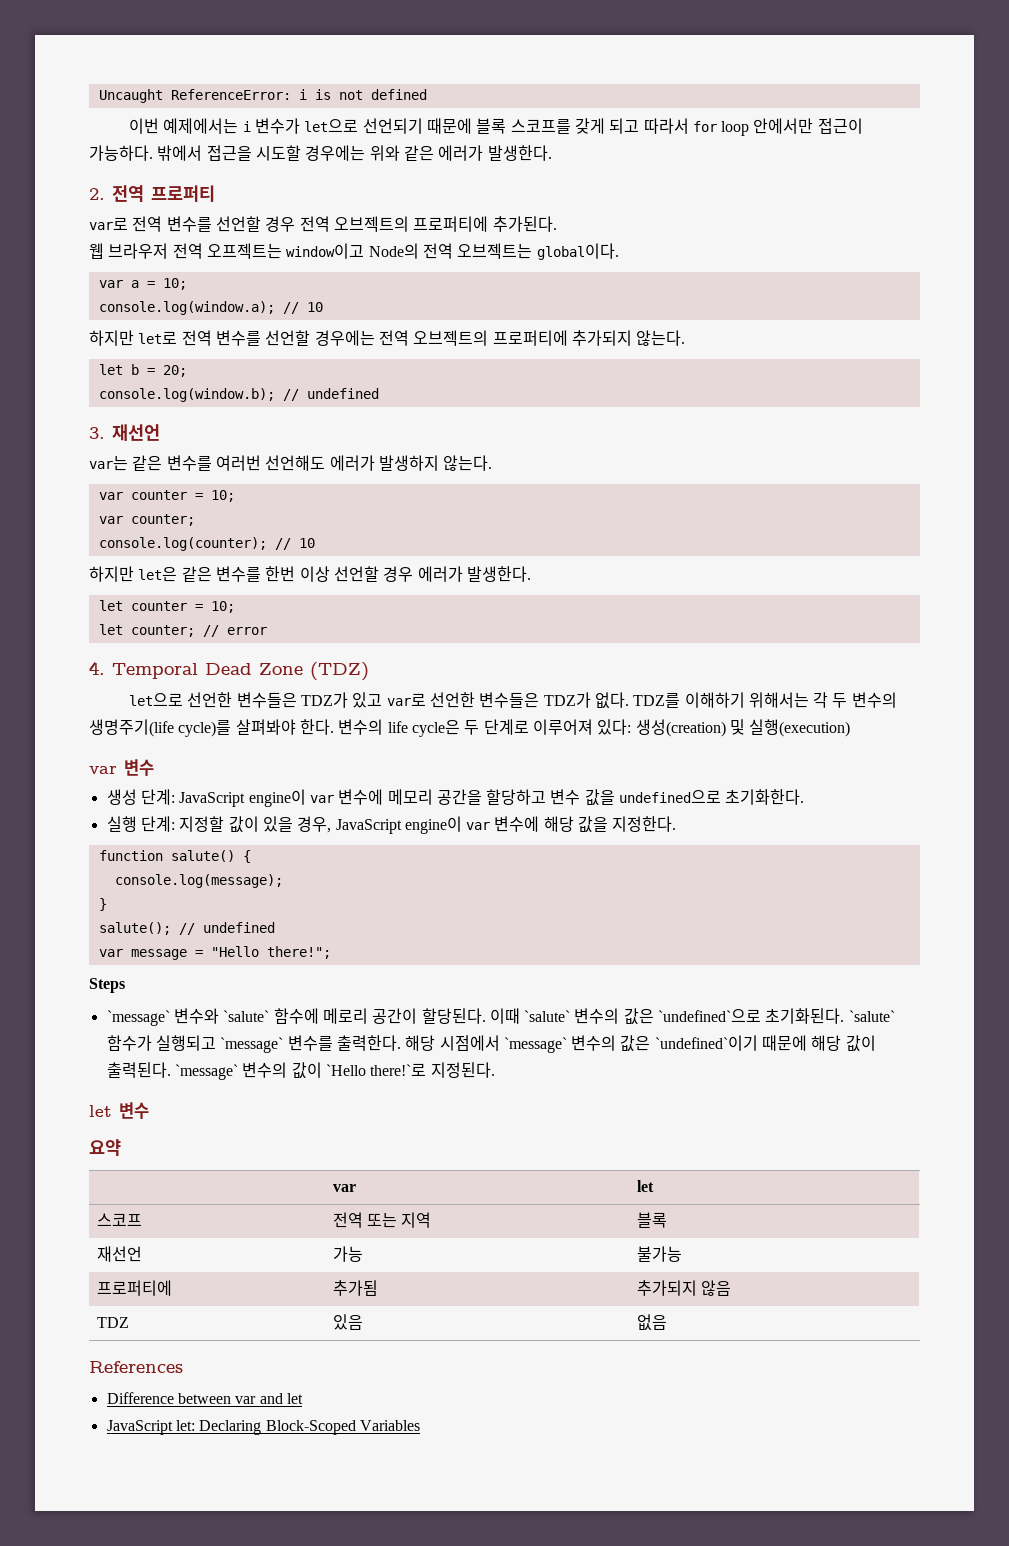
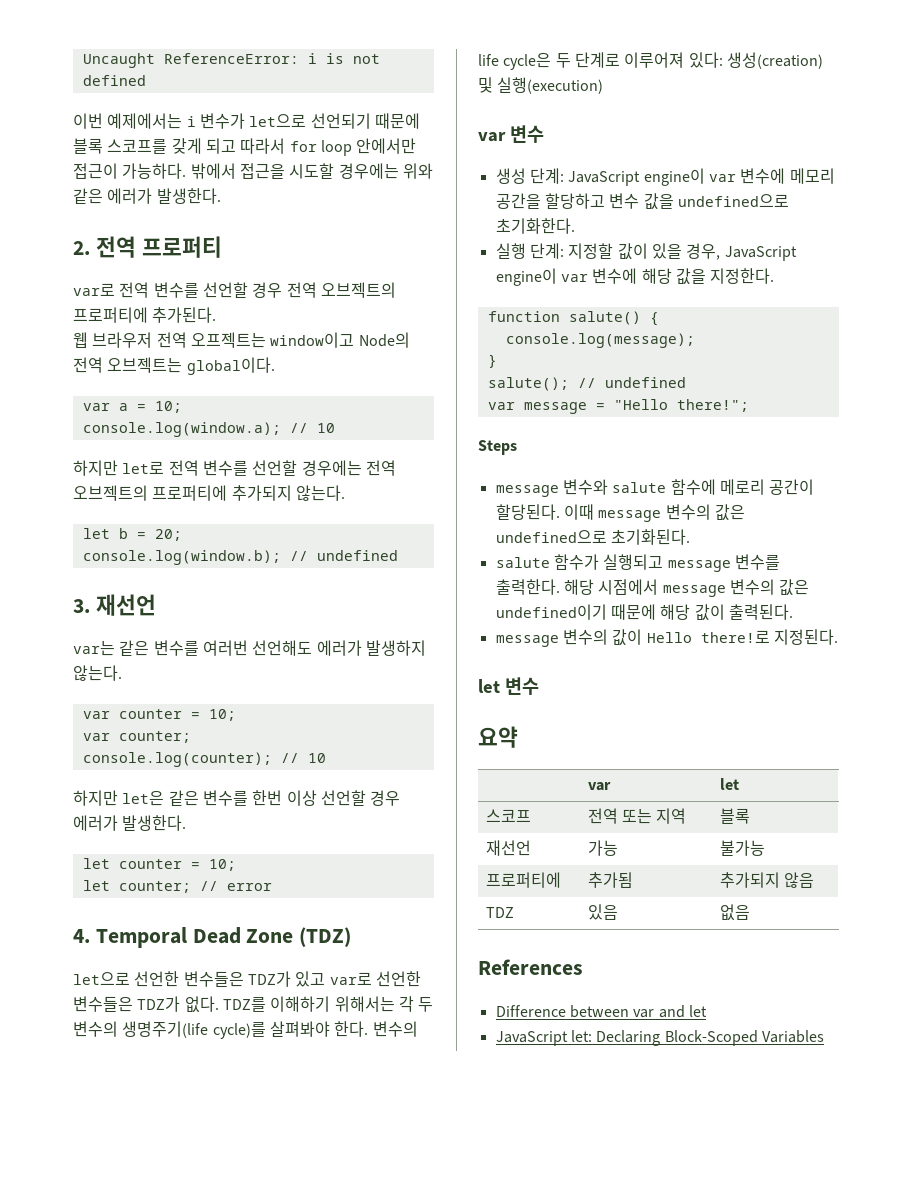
[106,1008,270,1026] `message` 변수와 `salute` -> [495,479,667,497] message 변수와 salute
[524,1008,762,1025] `salute` 변수의 값은 `undefined`으로 -> [598,504,745,522] [495,530,607,543] message 변수의 값은 undefined으로
[848,1010,895,1022] `salute` -> [495,557,550,568] // salute
[220,1037,284,1053] `message` -> [667,560,731,572] message
[503,1035,758,1053] `message` 변수의 값은 `undefined`이기 -> [662,579,810,597] [495,604,607,620] message 변수의 값은 undefined이기
[174,1064,238,1080] `message` -> [495,635,559,647] // message
[325,1063,427,1076] `Hello there!`로 -> [646,630,770,643] Hello there!로

